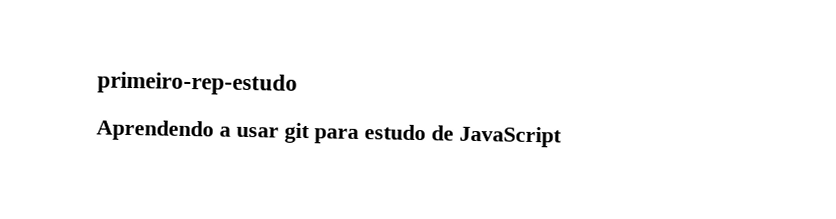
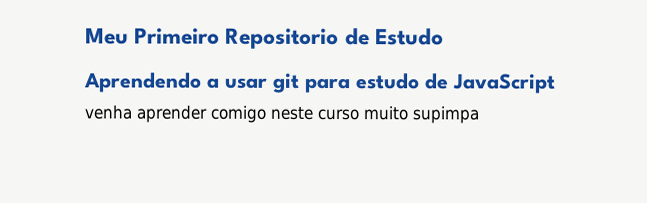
[97,71,298,96] primeiro-rep-estudo -> [85,27,444,50] Meu Primeiro Repositorio de Estudo
(562, 136) none -> [84,105,479,124] // venha aprender comigo neste curso muito supimpa

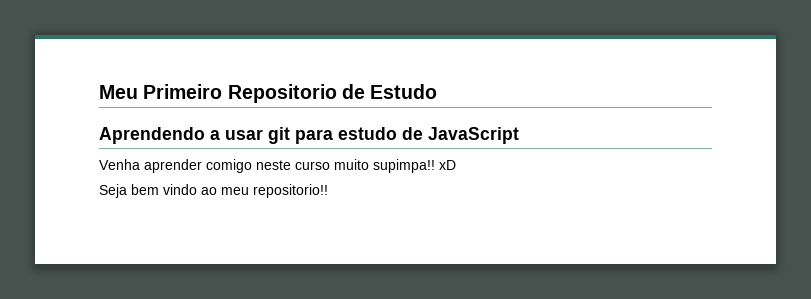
[84,105,132,120] venha -> [99,159,140,170] Venha
[412,106,479,124] supimpa -> [373,159,456,173] [99,184,328,198] supimpa!! xD // Seja bem vindo ao meu repositorio!!

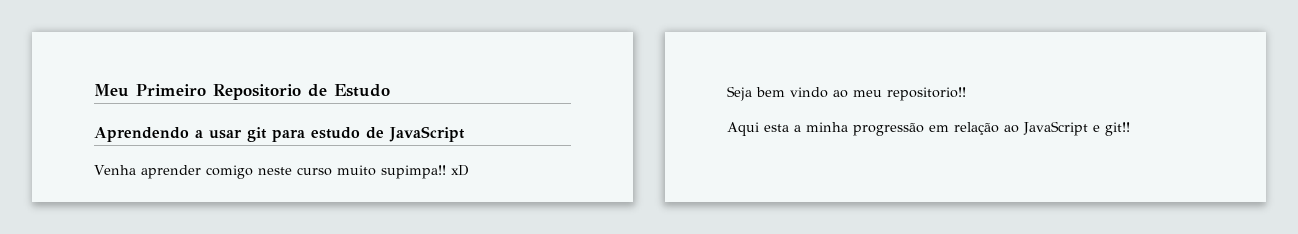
(328, 191) none -> [727,121,1130,136] // Aqui esta a minha progressão em relação ao JavaScript e git!!

